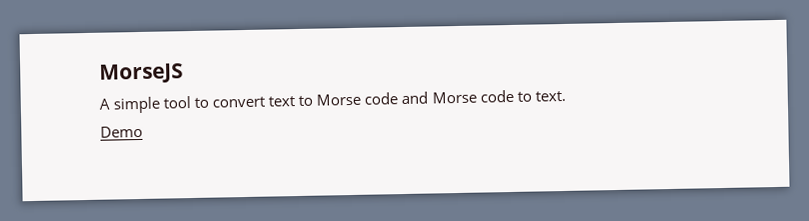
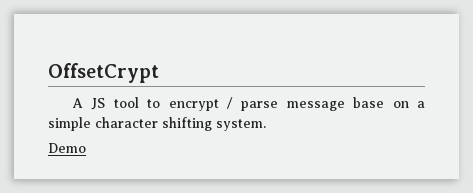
[99,63,184,84] MorseJS -> [48,63,159,83] OffsetCrypt
[113,96,161,114] simple -> [91,98,106,110] JS
[212,89,566,108] convert text to Morse code and Morse code to text. -> [168,97,425,111] [48,117,266,131] encrypt / parse message base on a simple character shifting system.

